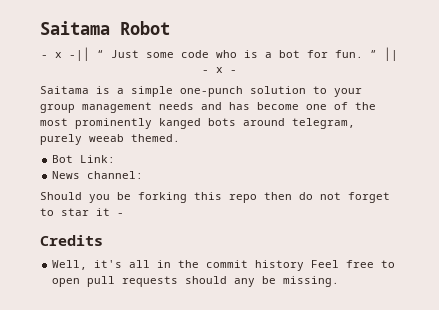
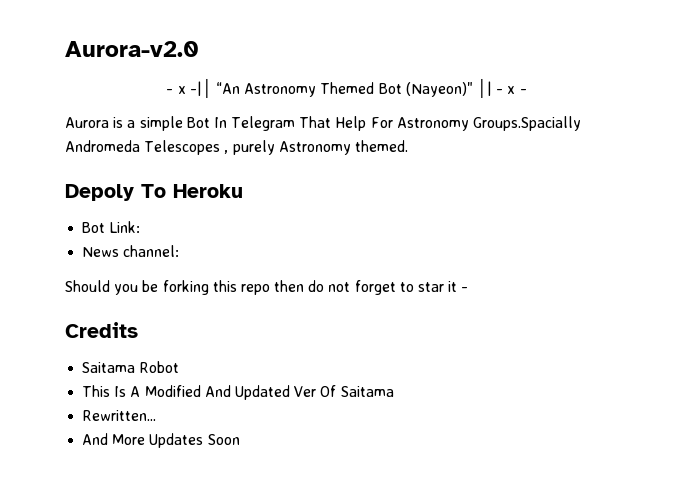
[40,21,170,35] Saitama Robot -> [65,41,199,57] Aurora-v2.0
[97,50,377,58] “ Just some code who is a bot for fun. ” -> [216,82,473,97] “An Astronomy Themed Bot (Nayeon)"
[40,86,89,94] Saitama -> [65,117,109,128] Aurora
[180,86,362,97] [40,102,376,113] [40,118,355,129] [40,134,180,145] one-punch solution to your group management needs and has become one of the most prominently kanged bots around telegram, purely weeab themed. -> [186,116,582,131] [65,140,408,155] [65,184,243,201] Bot In Telegram That Help For Astronomy Groups.Spacially Andromeda Telescopes , purely Astronomy themed. // Depoly To Heroku
[52,260,396,271] [52,276,340,287] Well, it's all in the commit history Feel free to open pull requests should any be missing. -> [82,361,180,373] [82,385,394,400] [82,410,157,421] [82,433,240,448] Saitama Robot // This Is A Modified And Updated Ver Of Saitama // Rewritten... // And More Updates Soon

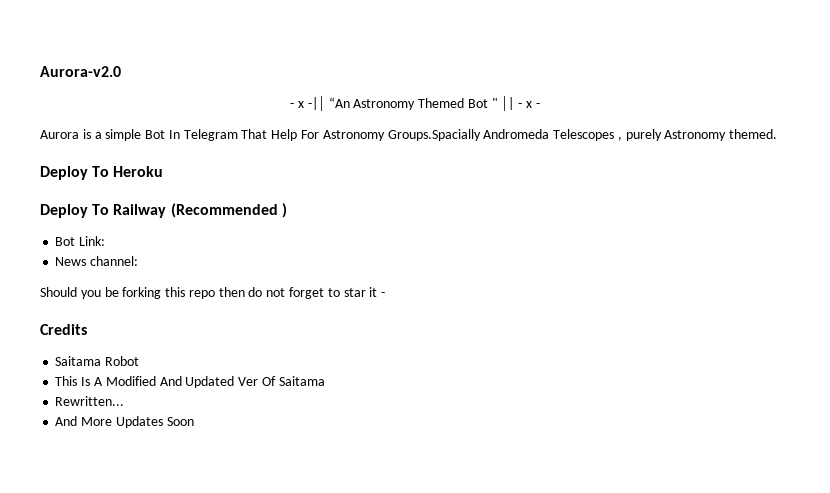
[405,82,473,97] (Nayeon)" -> [491,98,498,108] "
[65,184,134,201] Depoly -> [40,166,88,180] Deploy
(243, 191) none -> [40,203,287,218] // Deploy To Railway (Recommended )

